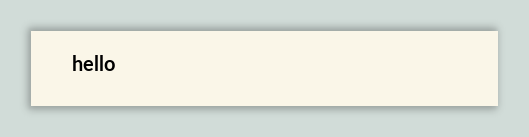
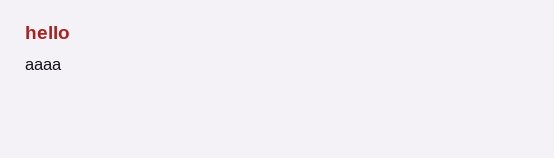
(115, 63) none -> [25,61,62,70] // aaaa

